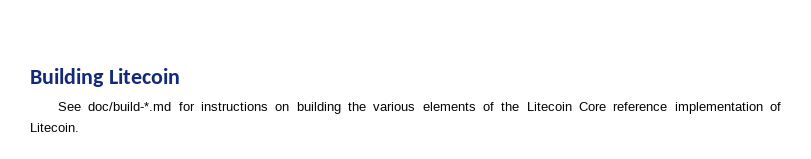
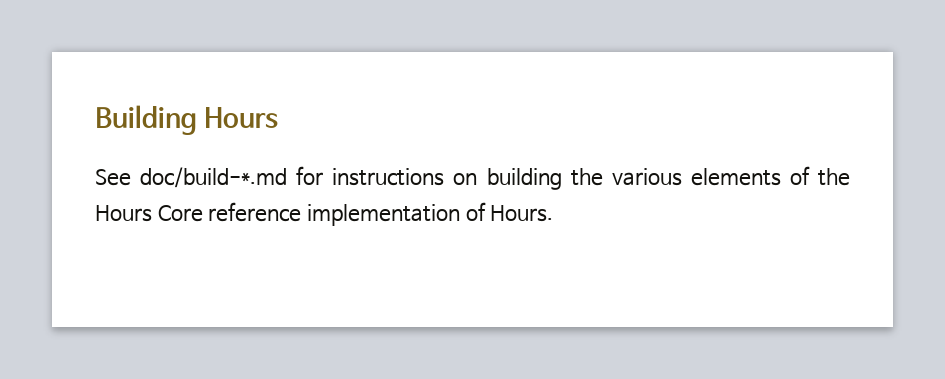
[108,68,180,84] Litecoin -> [204,107,279,128] Hours
[526,102,572,111] Litecoin -> [95,205,152,222] Hours
[30,123,79,132] Litecoin. -> [490,205,554,222] Hours.

